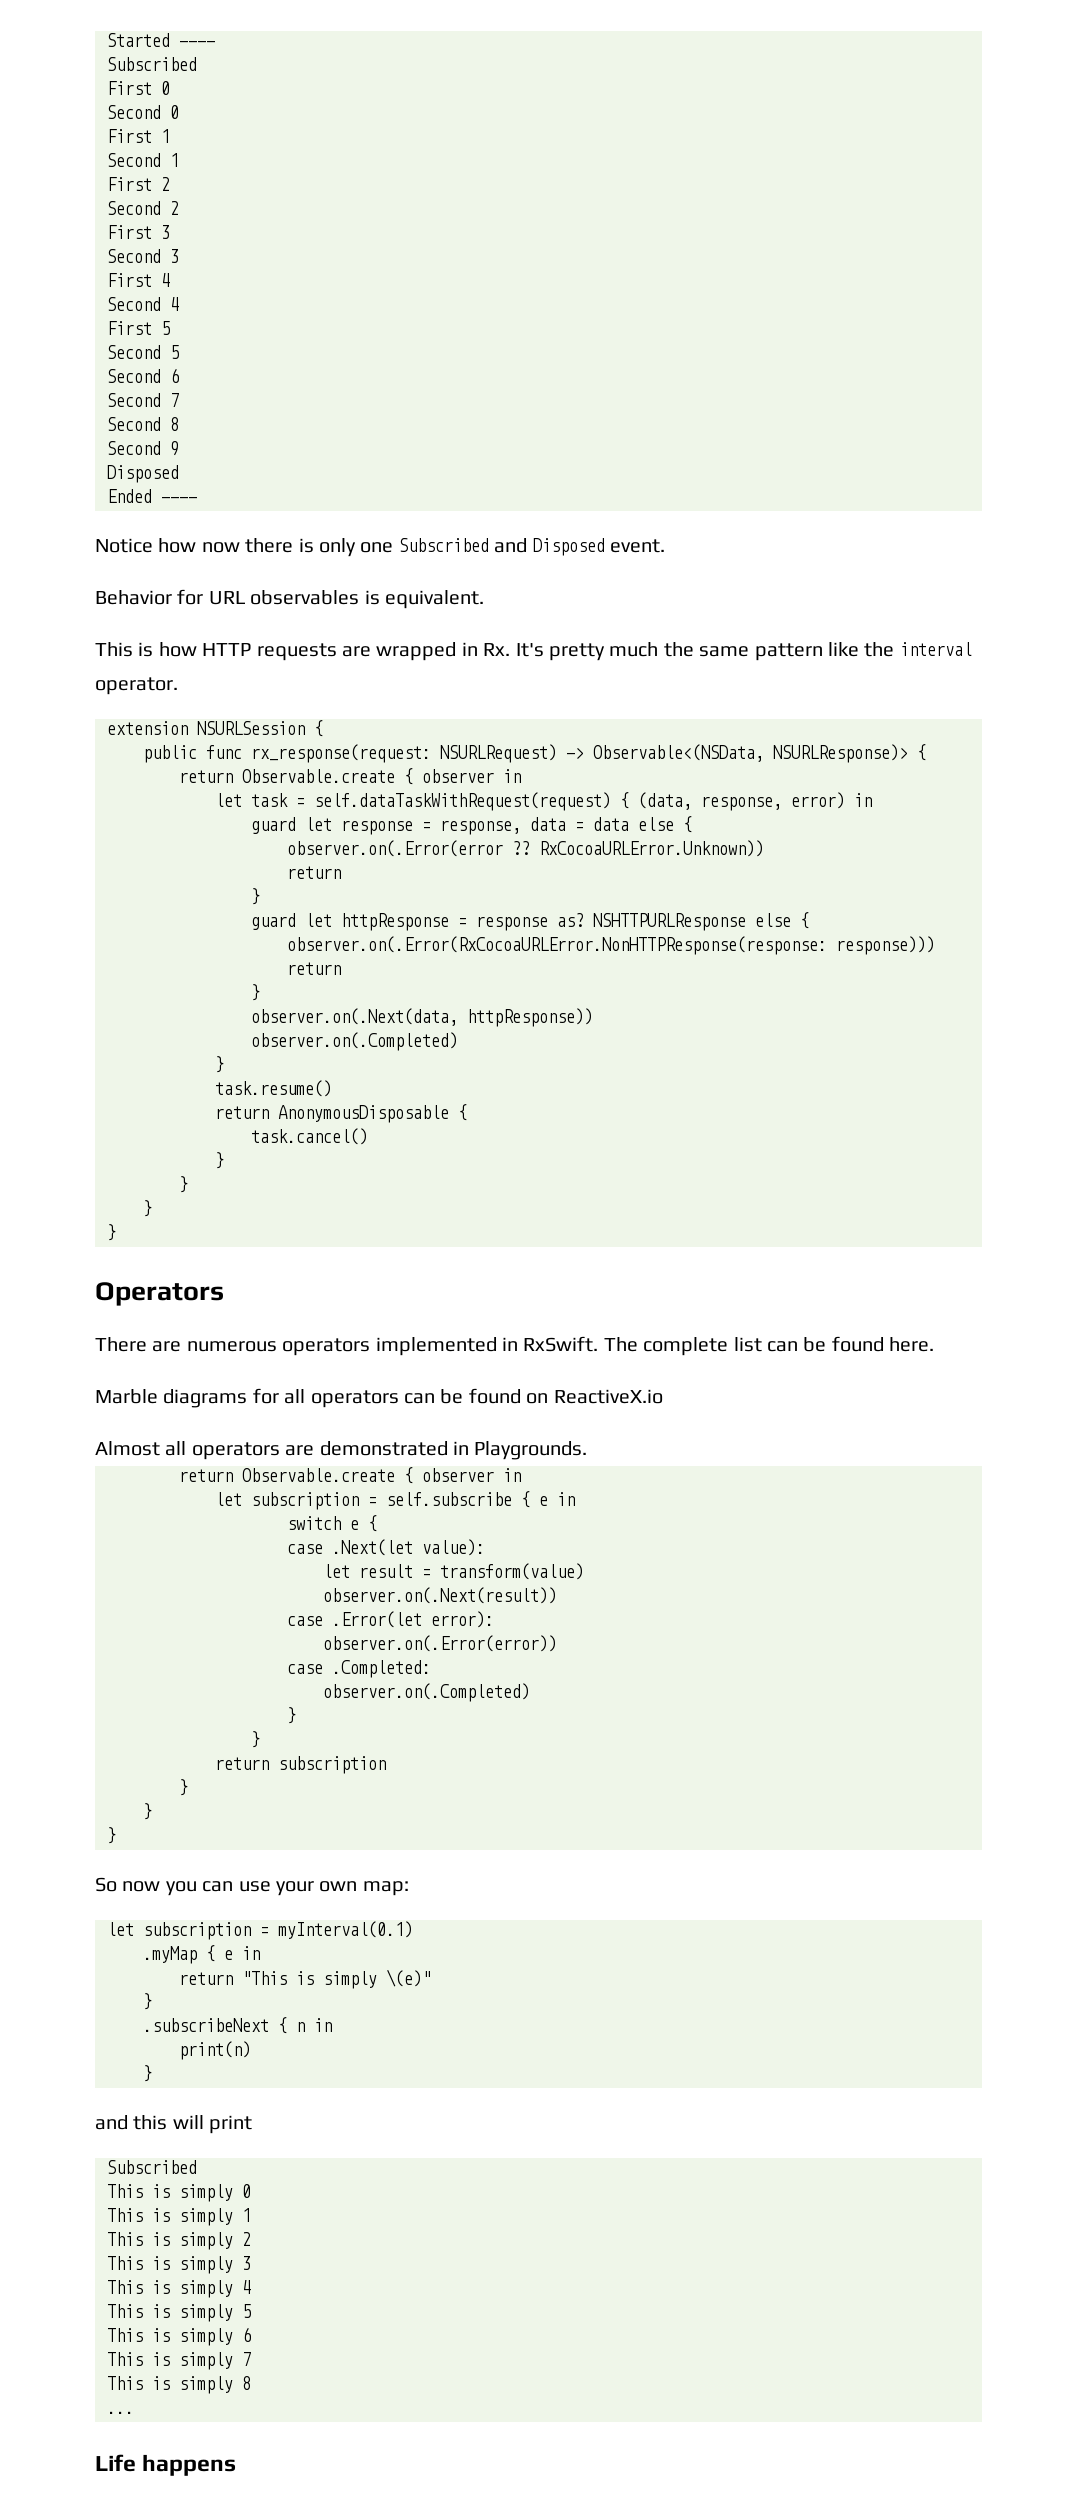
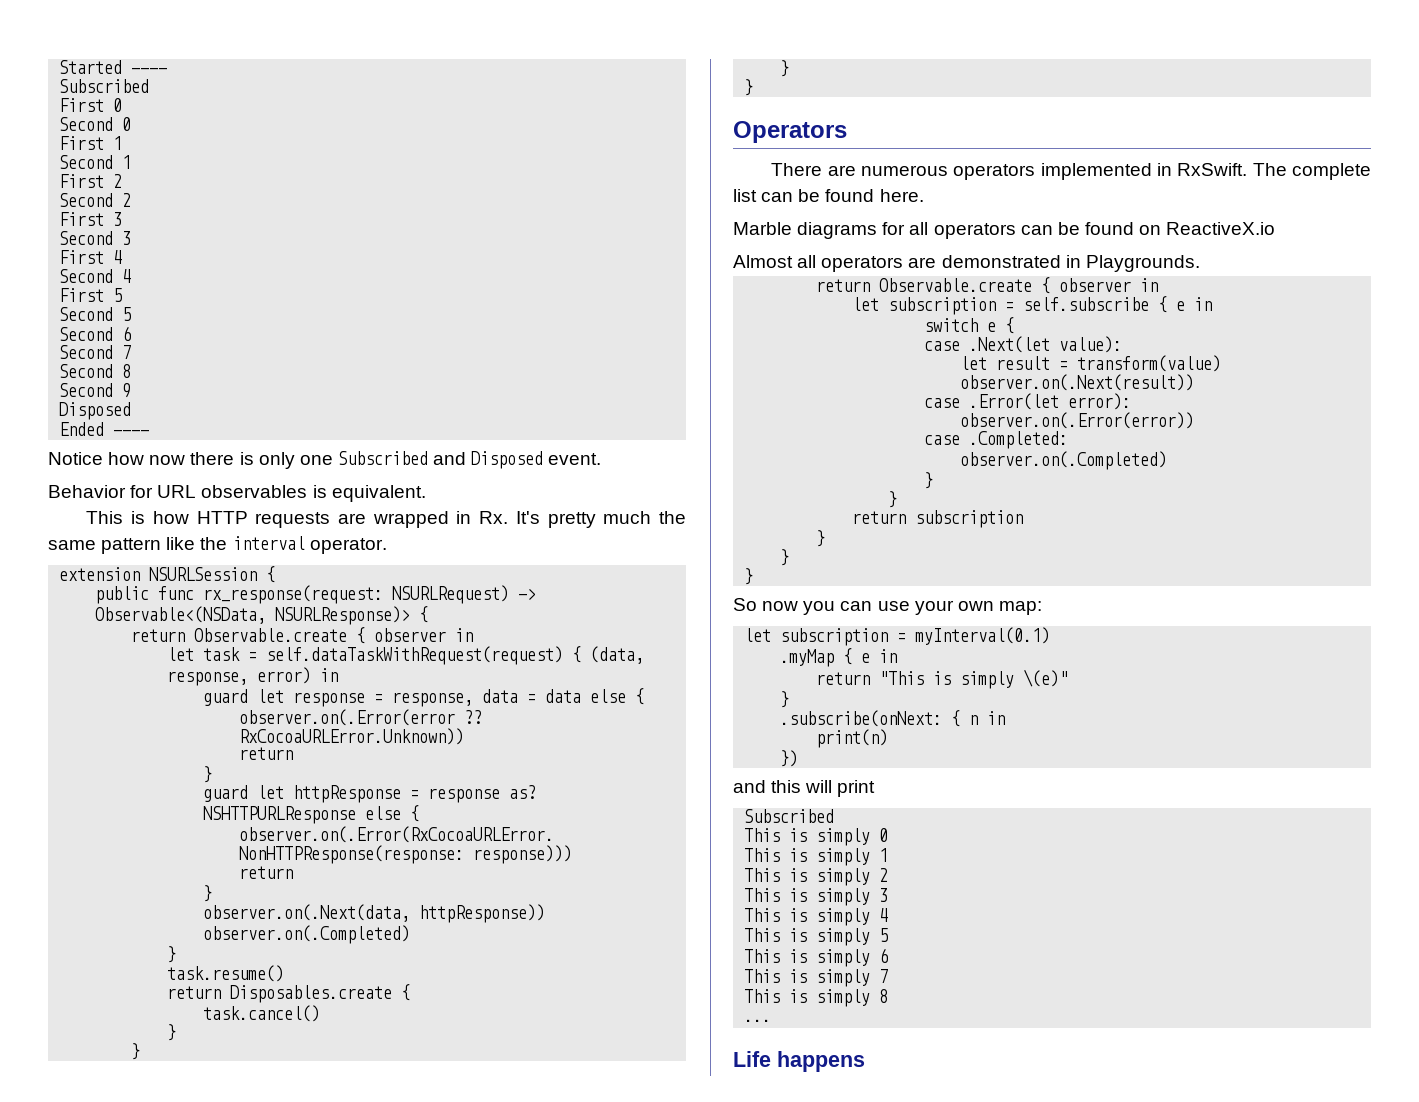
[278,1105,449,1123] AnonymousDisposable -> [230,985,393,1003] Disposables.create
[143,2018,269,2032] .subscribeNext -> [780,710,943,727] .subscribe(onNext:
[143,2065,152,2082] } -> [780,750,799,767] })

